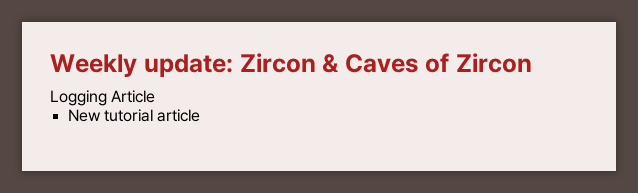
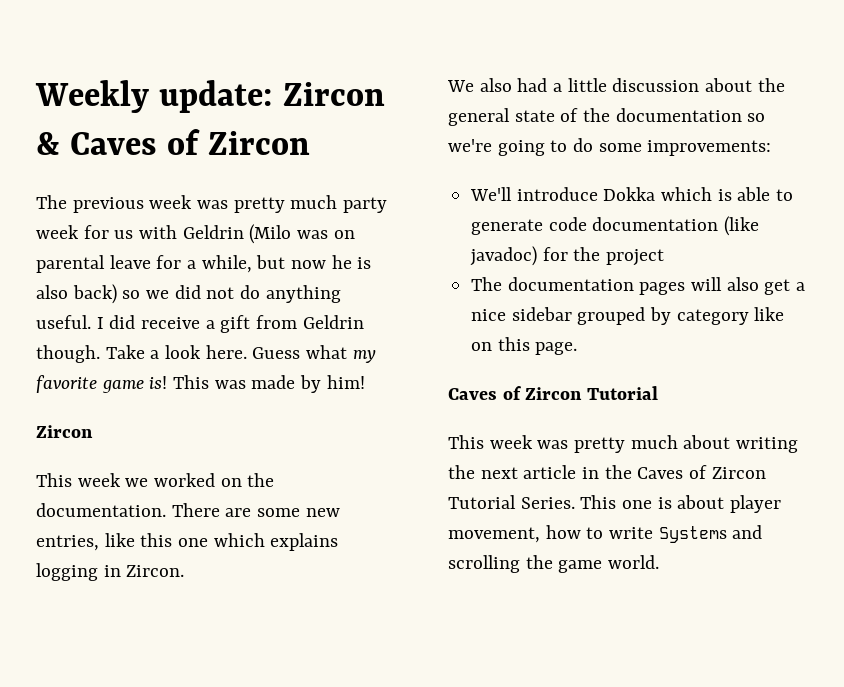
[50,90,156,106] [67,109,201,122] Logging Article // New tutorial article -> [36,195,388,213] [36,224,355,244] [36,255,372,273] [36,284,341,304] [36,315,364,333] [36,345,376,363] [36,375,365,393] [36,425,93,438] [36,473,275,487] [36,503,340,517] [36,533,339,551] [36,563,185,581] [447,78,785,92] [448,108,766,126] [448,138,772,156] [470,187,794,201] [471,216,760,236] [470,246,665,266] [471,277,806,295] [471,307,785,325] [471,337,578,355] [448,386,659,400] [448,435,799,453] [448,465,766,479] [448,495,782,513] [448,525,763,543] [448,555,660,573] The previous week was pretty much party week for us with Geldrin (Milo was on parental leave for a while, but now he is also back) so we did not do anything useful. I did receive a gift from Geldrin though. Take a look here. Guess what my favorite game is! This was made by him! // Zircon // This week we worked on the documentation. There are some new entries, like this one which explains logging in Zircon. // We also had a little discussion about the general state of the documentation so we're going to do some improvements: // We'll introduce Dokka which is able to generate code documentation (like javadoc) for the project // The documentation pages will also get a nice sidebar grouped by category like on this page. // Caves of Zircon Tutorial // This week was pretty much about writing the next article in the Caves of Zircon Tutorial Series. This one is about player movement, how to write Systems and scrolling the game world.

